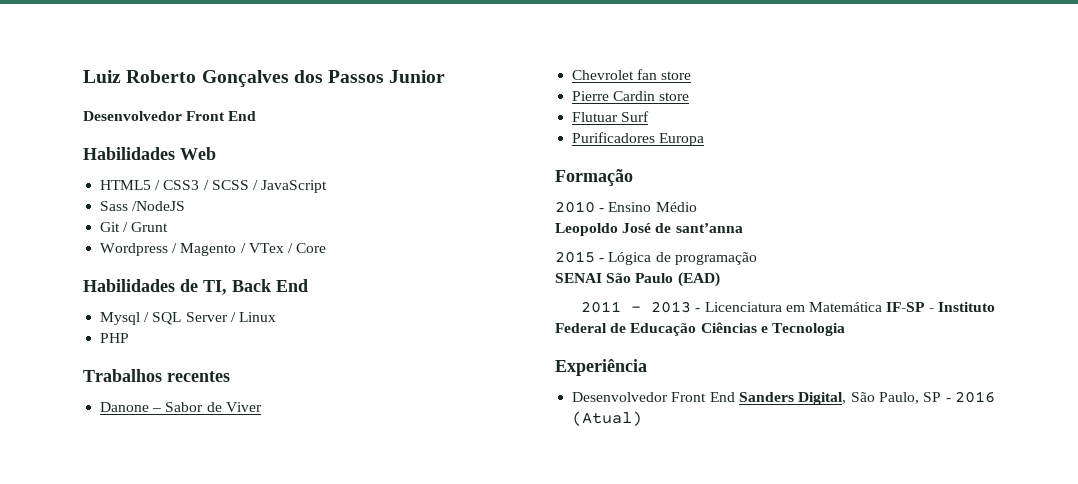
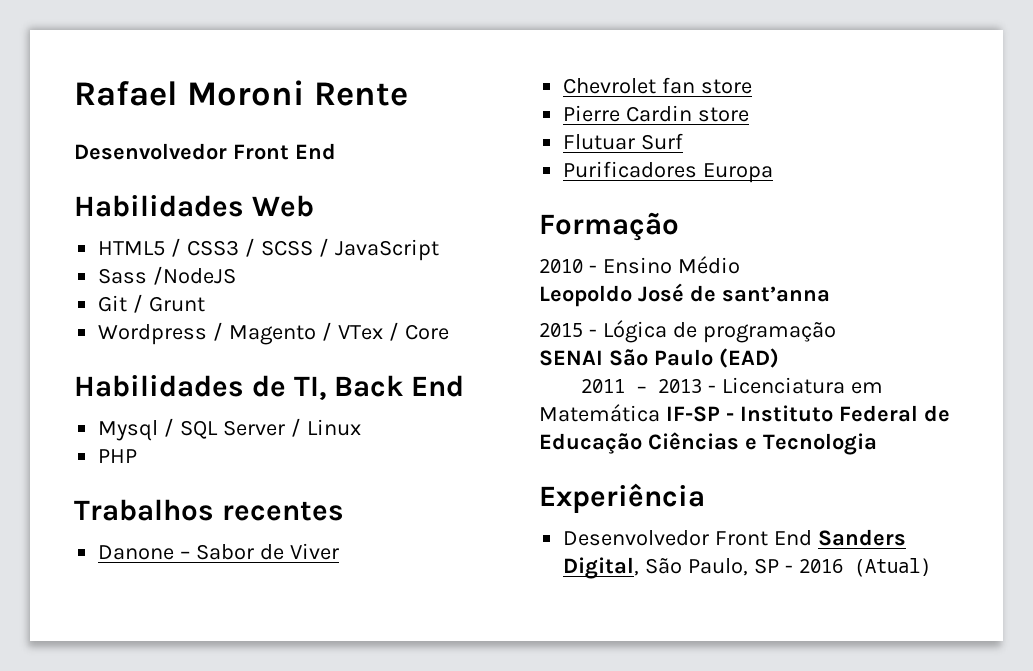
[83,70,446,87] Luiz Roberto Gonçalves dos Passos Junior -> [74,80,408,106] Rafael Moroni Rente

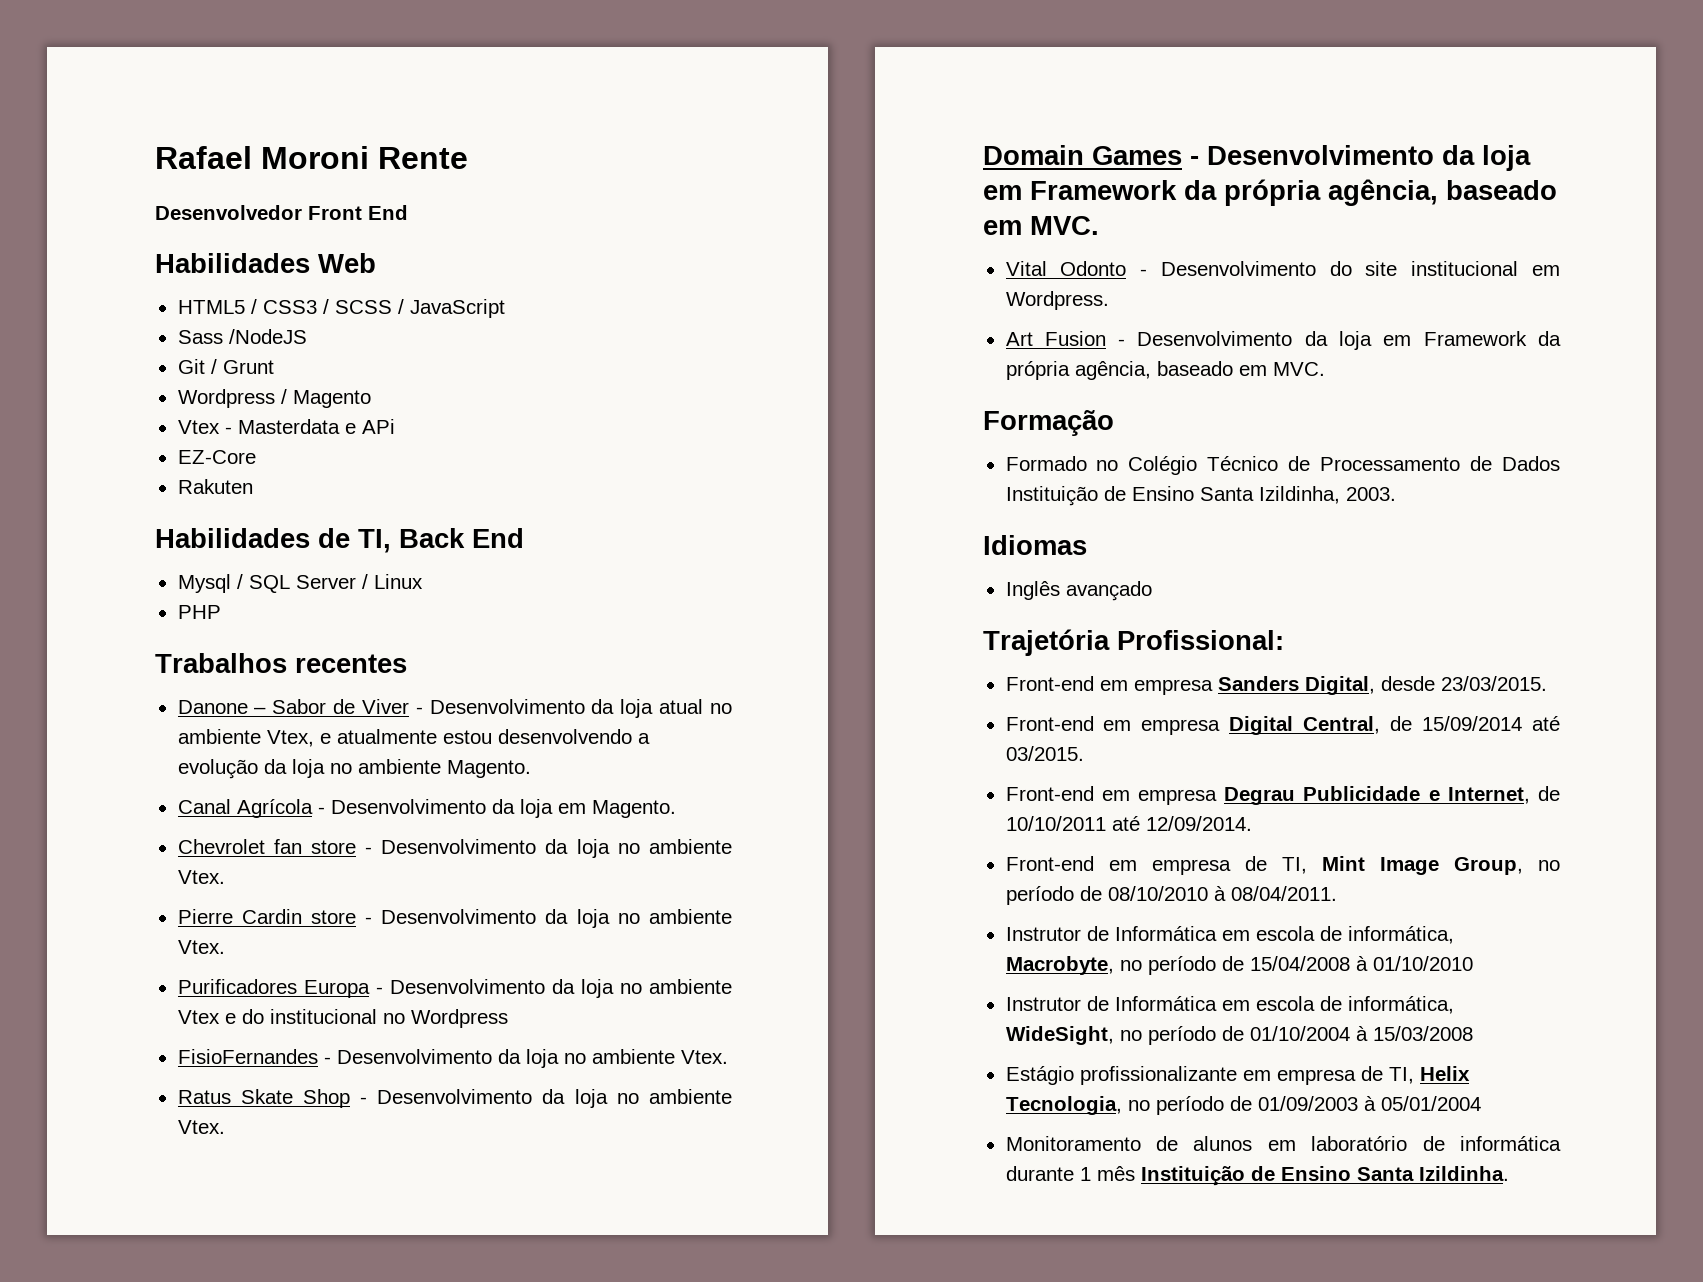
[322,322,449,341] / VTex / Core -> [177,419,395,434] [177,450,256,464] [177,479,253,494] // Vtex - Masterdata e APi // EZ-Core // Rakuten
[563,77,753,94] [563,105,750,122] [563,133,684,150] [563,161,774,183] [539,212,679,241] [539,256,740,274] [539,283,830,307] [539,320,836,343] [539,348,779,368] [581,377,883,394] [539,404,950,422] [539,432,877,455] [539,483,705,513] [563,529,907,546] [563,557,931,579] // Chevrolet fan store // Pierre Cardin store // Flutuar Surf // Purificadores Europa // Formação // 2010 - Ensino Médio // Leopoldo José de sant’anna // 2015 - Lógica de programação // SENAI São Paulo (EAD) // 2011 – 2013 - Licenciatura em Matemática IF-SP - Instituto Federal de Educação Ciências e Tecnologia // Experiência // Desenvolvedor Front End Sanders Digital, São Paulo, SP - 2016 (Atual) -> [415,699,733,718] [177,729,650,747] [177,759,531,779] [177,799,676,818] [177,839,732,858] [177,870,225,884] [177,909,732,928] [177,940,225,954] [177,979,733,998] [177,1009,508,1028] [177,1049,728,1068] [177,1089,732,1108] [177,1120,225,1134] [983,145,1531,171] [983,179,1557,206] [983,216,1099,235] [1005,261,1560,276] [1005,291,1109,310] [1005,331,1561,350] [1005,361,1325,380] [983,410,1114,436] [1005,456,1560,475] [1005,486,1396,506] [983,535,1087,555] [1005,581,1152,601] [983,629,1284,656] [1005,676,1547,695] [1005,716,1560,735] [1005,746,1084,761] [1005,786,1560,805] [1005,816,1252,831] [1005,856,1560,875] [1005,886,1337,905] [1005,926,1454,944] [1005,956,1473,975] [1005,996,1454,1014] [1005,1026,1473,1045] [1005,1066,1470,1085] [1005,1096,1481,1115] [1005,1136,1561,1151] [1005,1166,1509,1186] - Desenvolvimento da loja atual no ambiente Vtex, e atualmente estou desenvolvendo a evolução da loja no ambiente Magento. // Canal Agrícola - Desenvolvimento da loja em Magento. // Chevrolet fan store - Desenvolvimento da loja no ambiente Vtex. // Pierre Cardin store - Desenvolvimento da loja no ambiente Vtex. // Purificadores Europa - Desenvolvimento da loja no ambiente Vtex e do institucional no Wordpress // FisioFernandes - Desenvolvimento da loja no ambiente Vtex. // Ratus Skate Shop - Desenvolvimento da loja no ambiente Vtex. // Domain Games - Desenvolvimento da loja em Framework da própria agência, baseado em MVC. // Vital Odonto - Desenvolvimento do site institucional em Wordpress. // Art Fusion - Desenvolvimento da loja em Framework da própria agência, baseado em MVC. // Formação // Formado no Colégio Técnico de Processamento de Dados Instituição de Ensino Santa Izildinha, 2003. // Idiomas // Inglês avançado // Trajetória Profissional: // Front-end em empresa Sanders Digital, desde 23/03/2015. // Front-end em empresa Digital Central, de 15/09/2014 até 03/2015. // Front-end em empresa Degrau Publicidade e Internet, de 10/10/2011 até 12/09/2014. // Front-end em empresa de TI, Mint Image Group, no período de 08/10/2010 à 08/04/2011. // Instrutor de Informática em escola de informática, Macrobyte, no período de 15/04/2008 à 01/10/2010 // Instrutor de Informática em escola de informática, WideSight, no período de 01/10/2004 à 15/03/2008 // Estágio profissionalizante em empresa de TI, Helix Tecnologia, no período de 01/09/2003 à 05/01/2004 // Monitoramento de alunos em laboratório de informática durante 1 mês Instituição de Ensino Santa Izildinha.

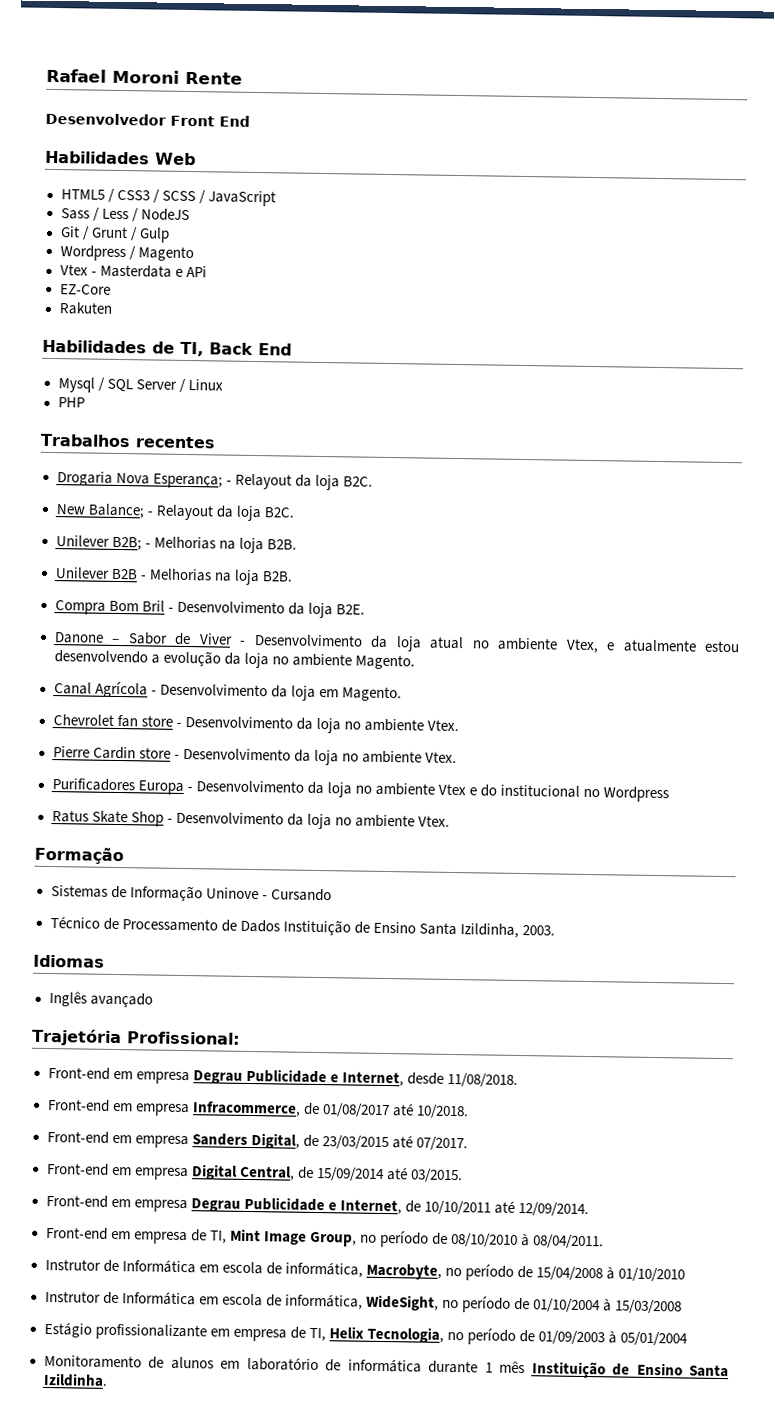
[228,329,307,344] /NodeJS -> [92,207,190,223] / Less / NodeJS
(274, 367) none -> [129,227,170,243] / Gulp
(407, 663) none -> [56,471,373,491] [55,503,294,522] [55,535,297,554] [54,567,293,586] [54,600,365,619] // Drogaria Nova Esperança; - Relayout da loja B2C. // New Balance; - Relayout da loja B2C. // Unilever B2B; - Melhorias na loja B2B. // Unilever B2B - Melhorias na loja B2B. // Compra Bom Bril - Desenvolvimento da loja B2E.
[177,1049,728,1068] // FisioFernandes - Desenvolvimento da loja no ambiente Vtex. -> (670, 794) none
[983,145,1531,171] [983,179,1557,206] [983,216,1099,235] [1005,261,1560,276] [1005,291,1109,310] [1005,331,1561,350] [1005,361,1325,380] [983,410,1114,436] [1005,456,1198,475] Domain Games - Desenvolvimento da loja em Framework da própria agência, baseado em MVC. // Vital Odonto - Desenvolvimento do site institucional em Wordpress. // Art Fusion - Desenvolvimento da loja em Framework da própria agência, baseado em MVC. // Formação // Formado no Colégio -> [34,846,124,865] [50,885,332,902] Formação // Sistemas de Informação Uninove - Cursando //
(1284, 640) none -> [47,1066,518,1088] [47,1098,469,1120] // Front-end em empresa Degrau Publicidade e Internet, desde 11/08/2018. // Front-end em empresa Infracommerce, de 01/08/2017 até 10/2018.
[1380,676,1547,691] desde 23/03/2015. -> [302,1134,468,1152] de 23/03/2015 até 07/2017.

